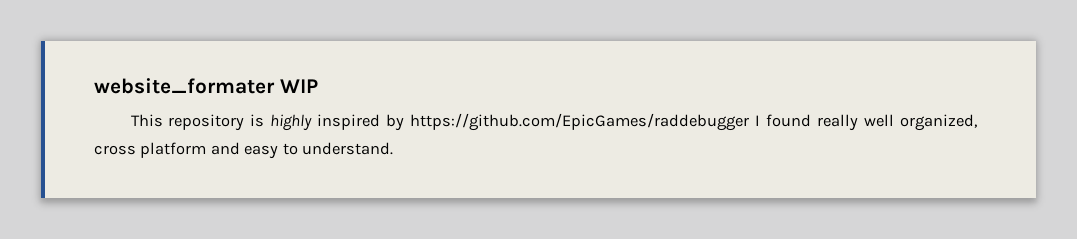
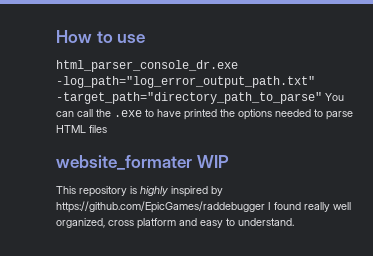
(94, 86) none -> [56,30,146,43] [56,60,238,72] [56,76,315,88] [56,92,344,104] [56,109,353,120] [56,125,107,133] How to use // html_parser_console_dr.exe -log_path="log_error_output_path.txt" -target_path="directory_path_to_parse" You can call the .exe to have printed the options needed to parse HTML files //

